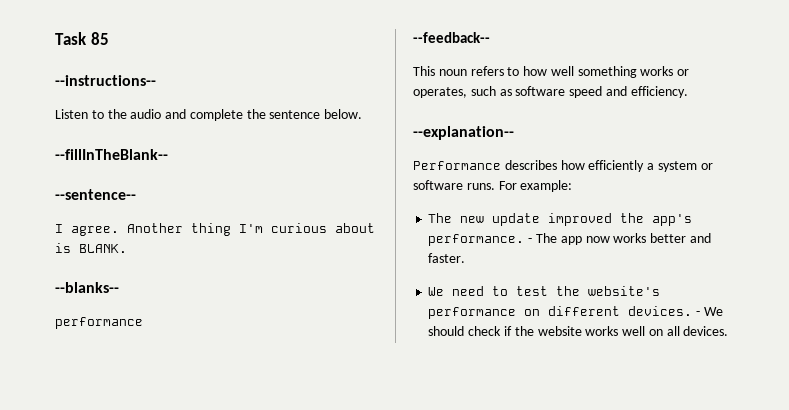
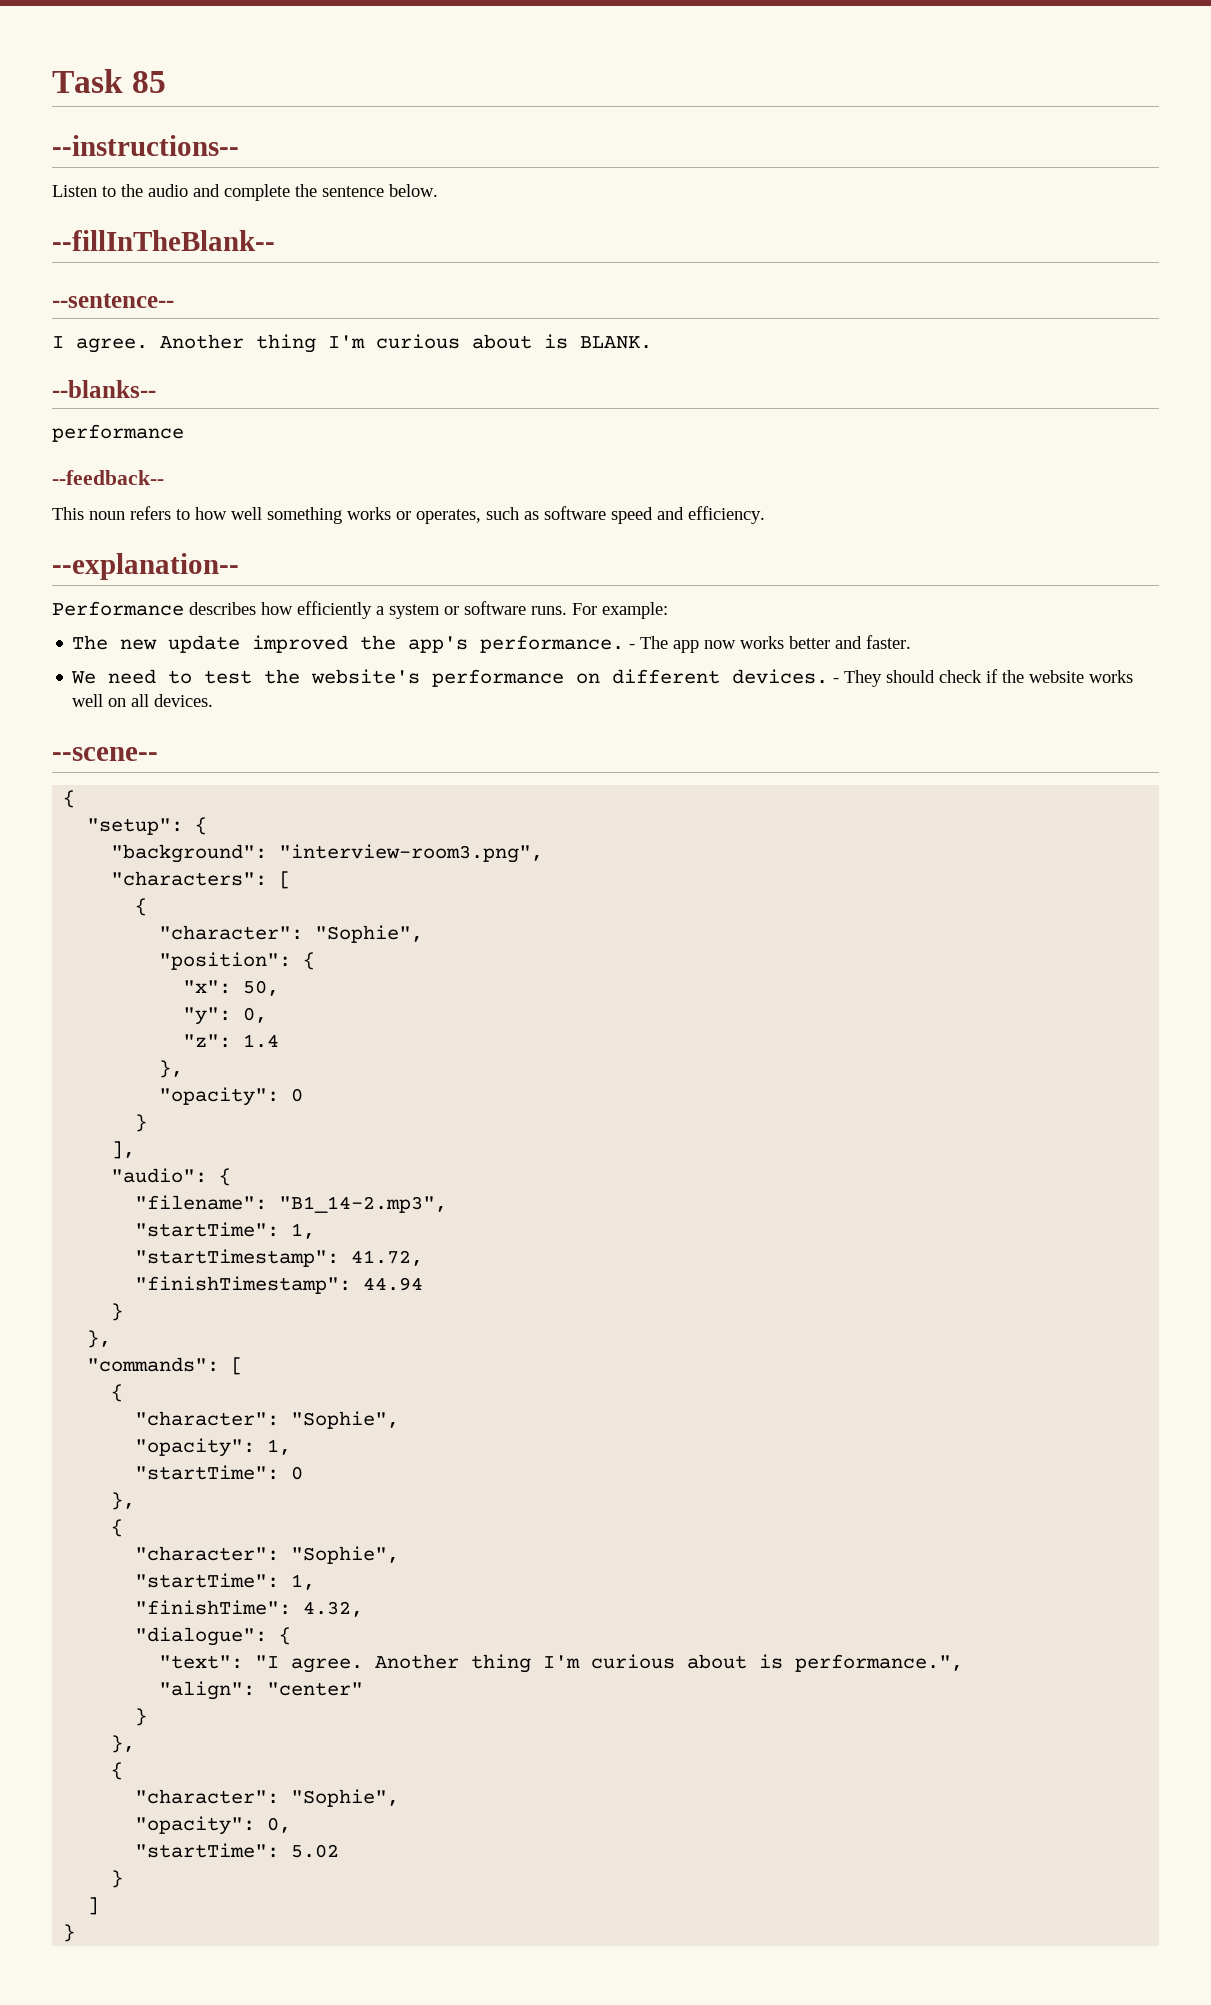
[703,307,723,316] We -> [844,670,883,687] They
(729, 331) none -> [52,747,158,761] [63,790,76,808] [87,817,208,835] [111,844,544,863] [111,871,292,889] [135,898,148,916] [159,925,424,943] [159,952,316,970] [183,980,280,996] [183,1007,268,1025] [183,1034,280,1048] [159,1060,184,1078] [159,1087,304,1106] [135,1114,148,1132] [111,1141,136,1159] [111,1168,232,1186] [135,1195,448,1213] [135,1222,316,1239] [135,1249,424,1267] [135,1276,424,1294] [111,1303,124,1321] [87,1330,112,1348] [87,1357,244,1375] [111,1384,124,1402] [135,1411,400,1429] [135,1438,292,1457] [135,1465,304,1480] [111,1492,136,1510] [111,1519,124,1537] [135,1546,400,1564] [135,1573,316,1590] [135,1600,364,1617] [135,1627,292,1646] [159,1654,964,1673] [159,1681,364,1700] [135,1708,148,1726] [111,1735,136,1753] [111,1762,124,1780] [135,1789,400,1807] [135,1816,292,1835] [135,1843,340,1858] [111,1870,124,1888] [87,1897,100,1915] [63,1924,76,1942] // --scene-- // { // "setup": { // "background": "interview-room3.png", // "characters": [ // { // "character": "Sophie", // "position": { // "x": 50, // "y": 0, // "z": 1.4 // }, // "opacity": 0 // } // ], // "audio": { // "filename": "B1_14-2.mp3", // "startTime": 1, // "startTimestamp": 41.72, // "finishTimestamp": 44.94 // } // }, // "commands": [ // { // "character": "Sophie", // "opacity": 1, // "startTime": 0 // }, // { // "character": "Sophie", // "startTime": 1, // "finishTime": 4.32, // "dialogue": { // "text": "I agree. Another thing I'm curious about is performance.", // "align": "center" // } // }, // { // "character": "Sophie", // "opacity": 0, // "startTime": 5.02 // } // ] // }

